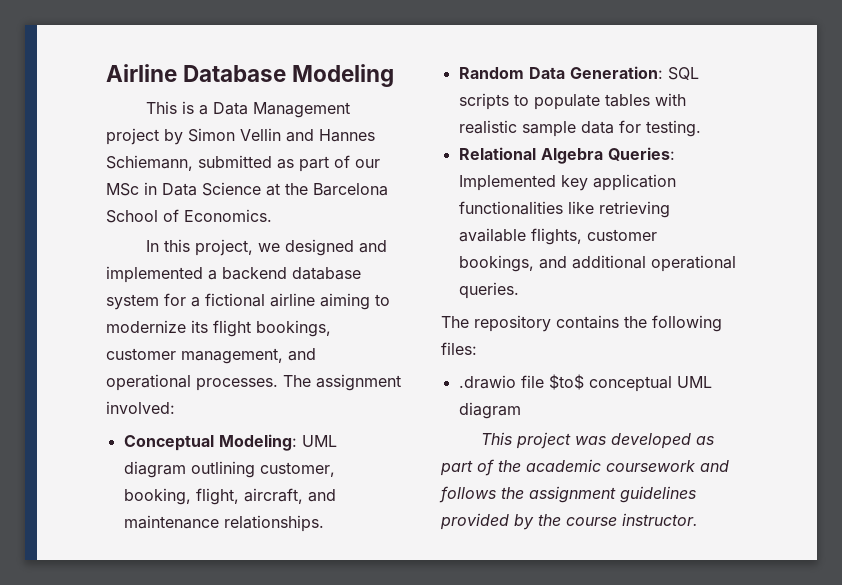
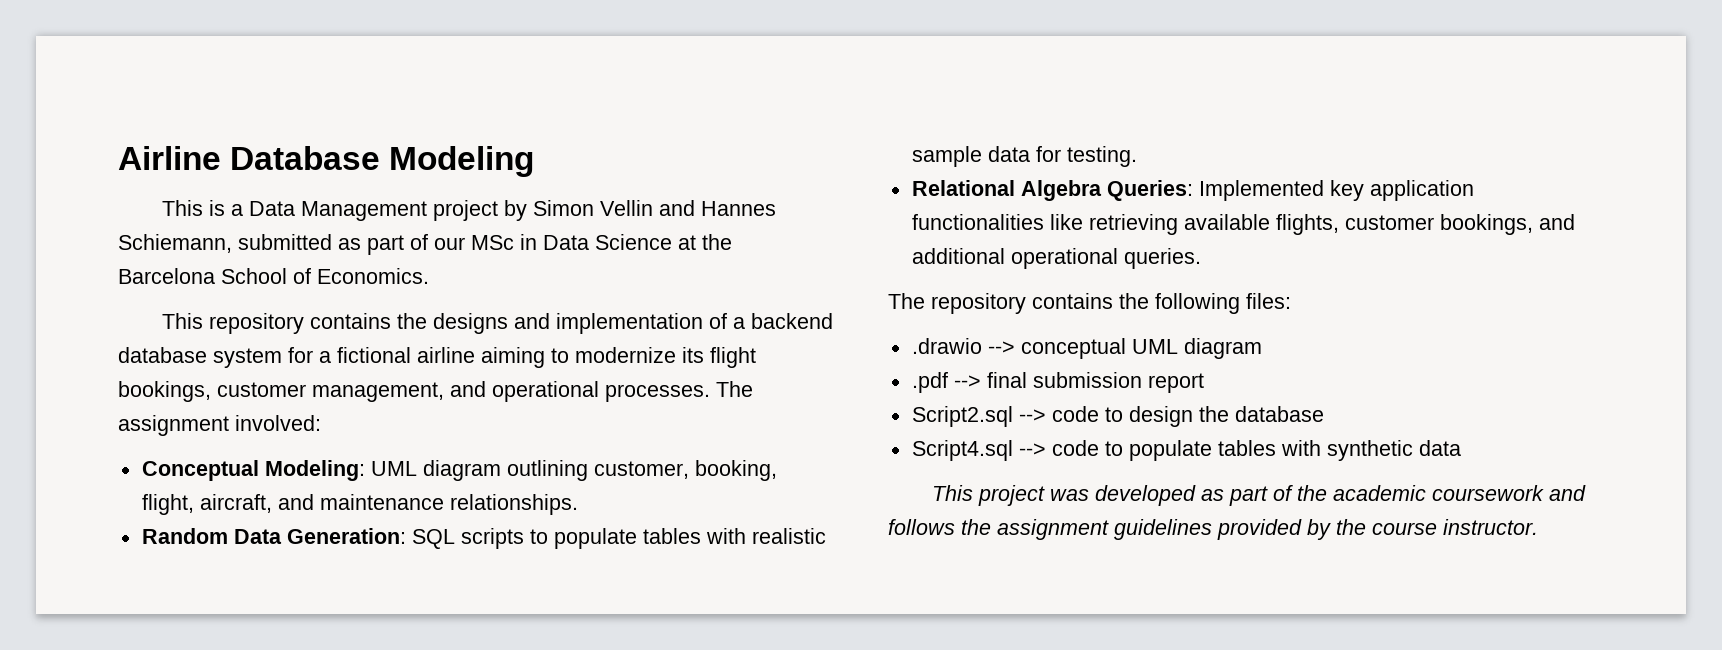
[145,239,387,256] [106,266,203,283] In this project, we designed and implemented -> [161,313,727,334] This repository contains the designs and implementation of
[520,374,584,390] file $to$ -> [987,341,1015,354] -->
(521, 410) none -> [911,372,1204,393] [911,406,1324,427] [911,440,1461,461] // .pdf --> final submission report // Script2.sql --> code to design the database // Script4.sql --> code to populate tables with synthetic data

